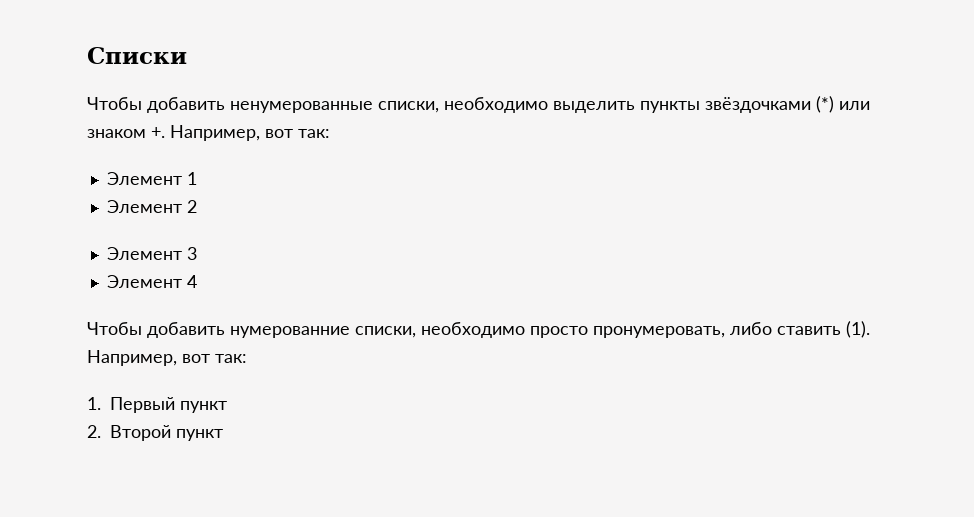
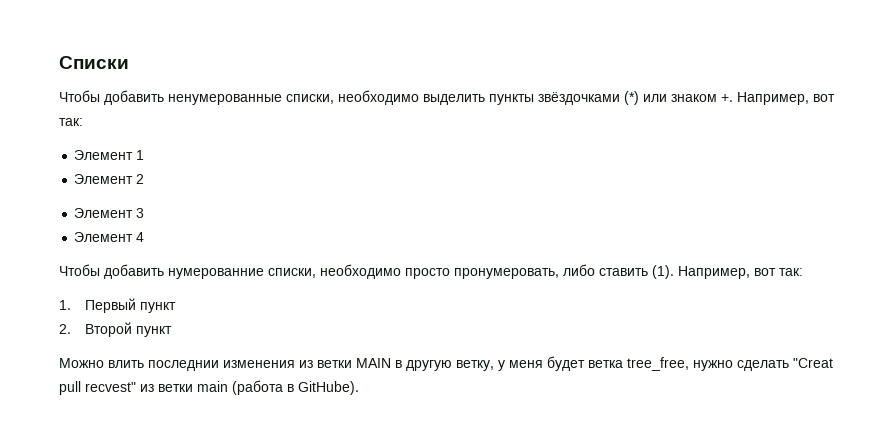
(223, 435) none -> [59,356,833,371] [59,380,359,395] // Можно влить последнии изменения из ветки MAIN в другую ветку, у меня будет ветка tree_free, нужно сделать "Creat pull recvest" из ветки main (работа в GitHubе).

